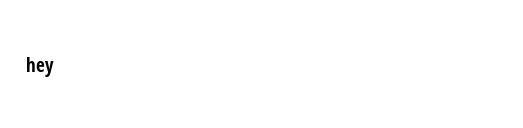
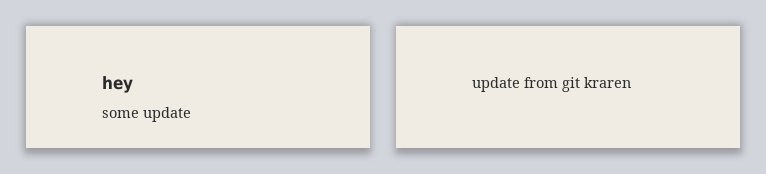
(54, 67) none -> [102,107,191,122] [472,77,631,92] // some update // update from git kraren

